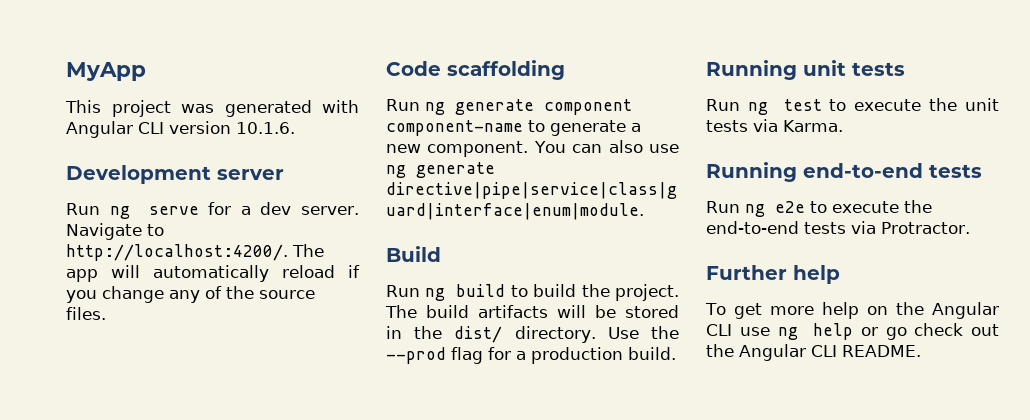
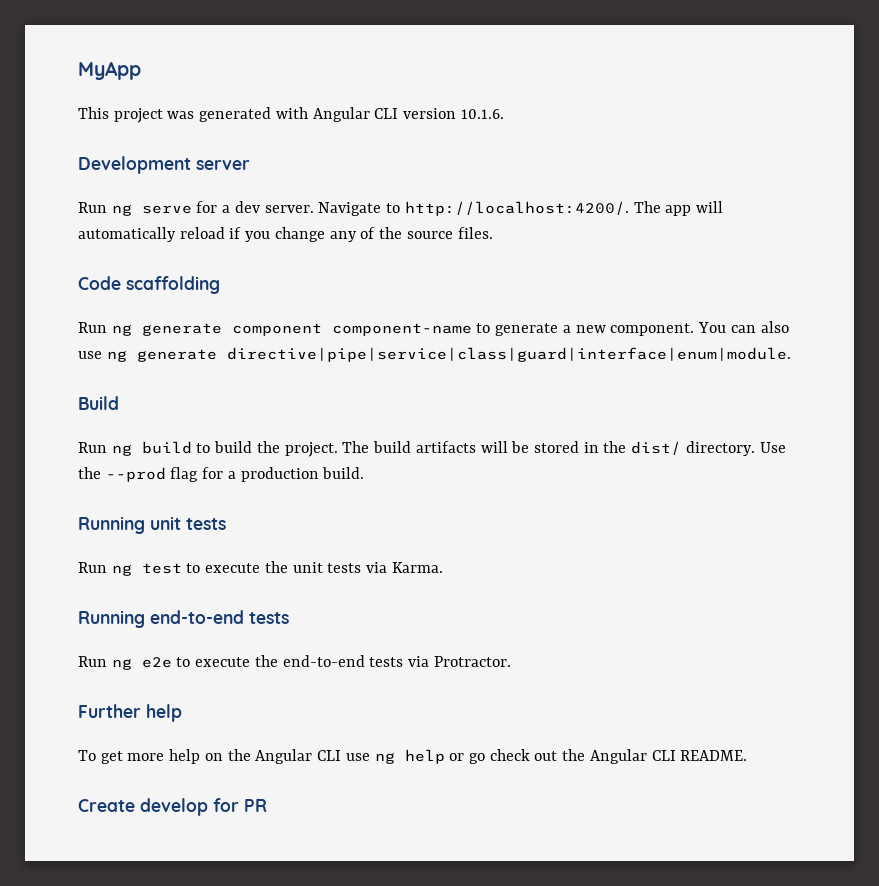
(921, 351) none -> [78,798,267,816] // Create develop for PR

